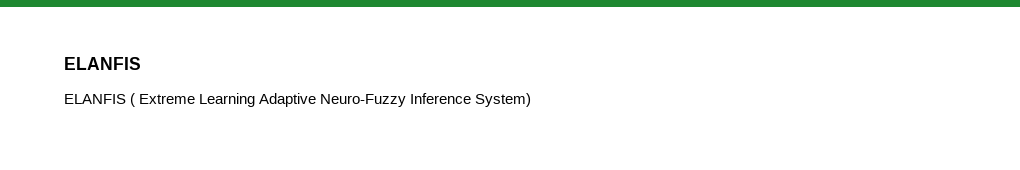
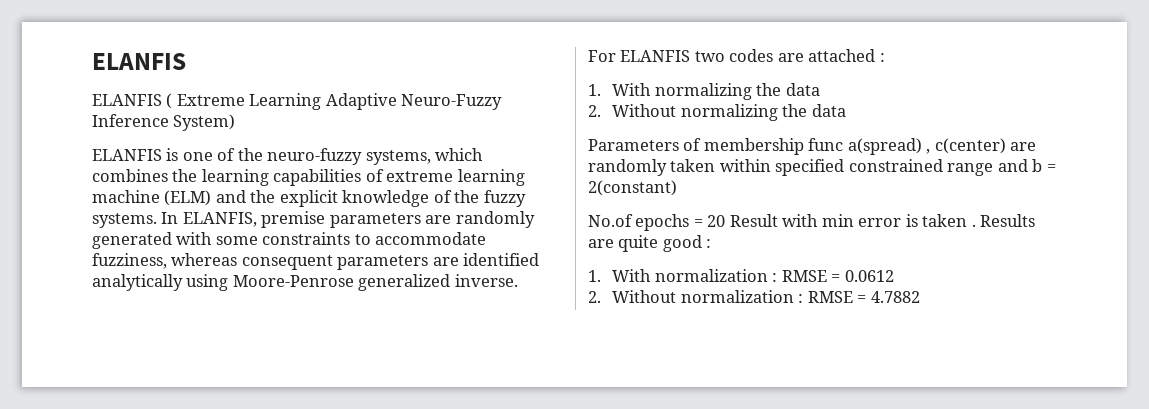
(532, 100) none -> [92,148,484,165] [92,169,525,186] [92,190,526,207] [92,211,535,228] [92,232,487,249] [92,253,540,270] [92,274,518,291] [588,49,885,62] [588,83,820,100] [588,104,846,121] [588,138,1037,155] [588,159,1056,176] [588,180,677,196] [588,214,1036,231] [588,235,712,252] [588,269,894,282] [588,290,920,303] // ELANFIS is one of the neuro-fuzzy systems, which combines the learning capabilities of extreme learning machine (ELM) and the explicit knowledge of the fuzzy systems. In ELANFIS, premise parameters are randomly generated with some constraints to accommodate fuzziness, whereas consequent parameters are identified analytically using Moore-Penrose generalized inverse. // For ELANFIS two codes are attached : // 1. With normalizing the data // 2. Without normalizing the data // Parameters of membership func a(spread) , c(center) are randomly taken within specified constrained range and b = 2(constant) // No.of epochs = 20 Result with min error is taken . Results are quite good : // 1. With normalization : RMSE = 0.0612 // 2. Without normalization : RMSE = 4.7882

